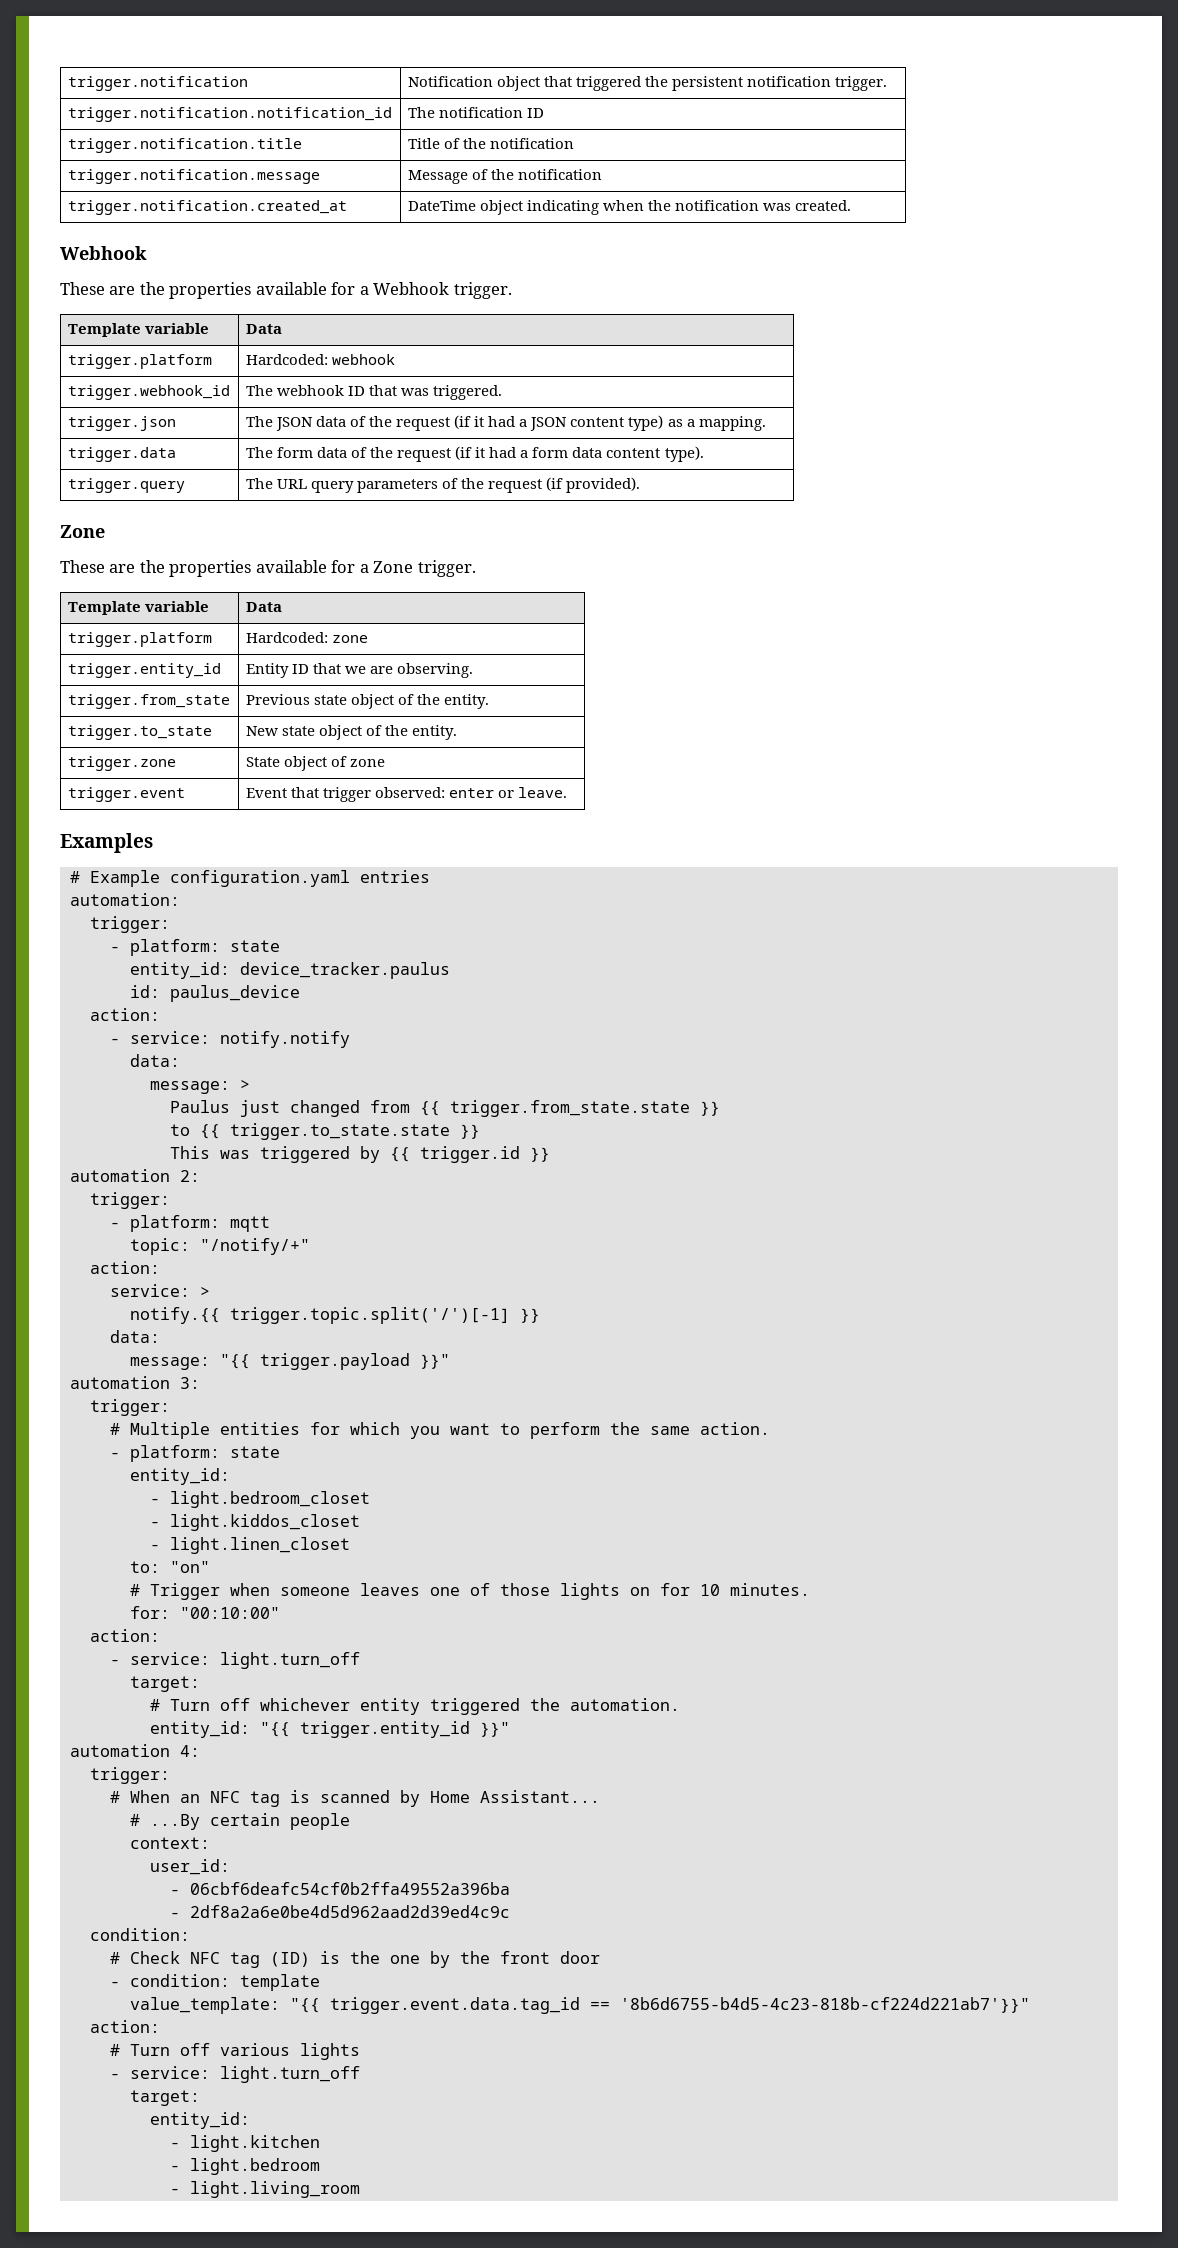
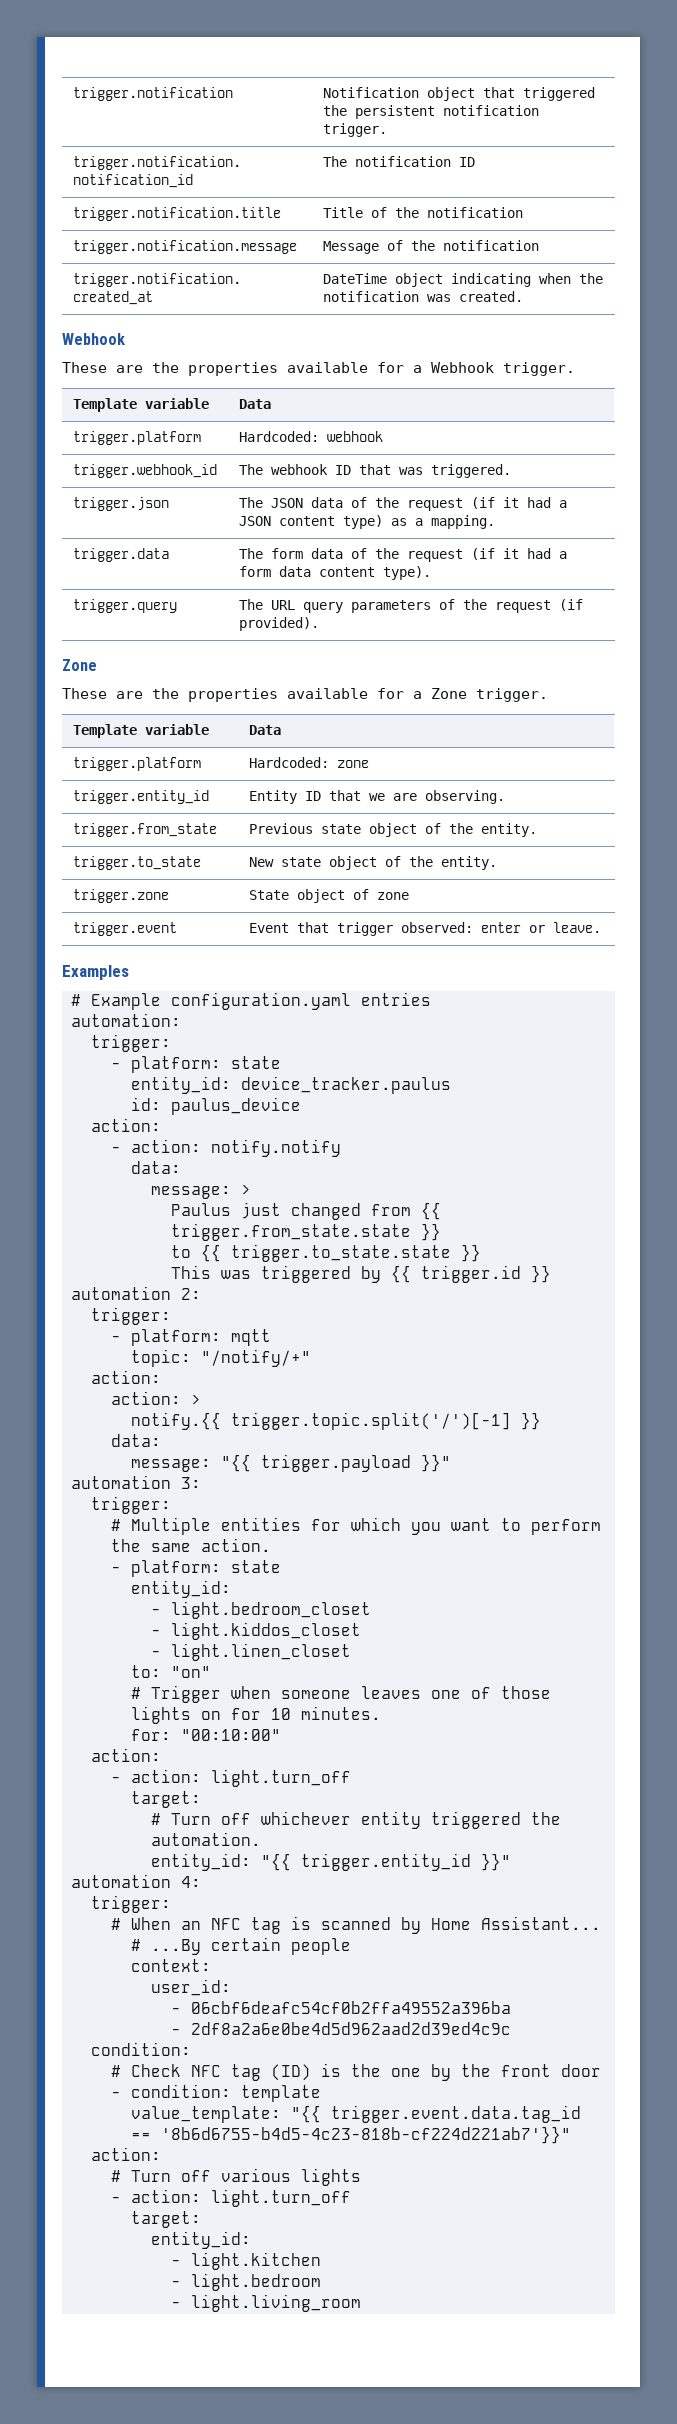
[129,1031,210,1044] service: -> [131,1139,201,1153] action:
[109,1284,190,1297] service: -> [111,1391,181,1405] action:
[129,1652,210,1665] service: -> [131,1769,201,1783] action:
[129,2066,210,2079] service: -> [131,2189,201,2203] action:

